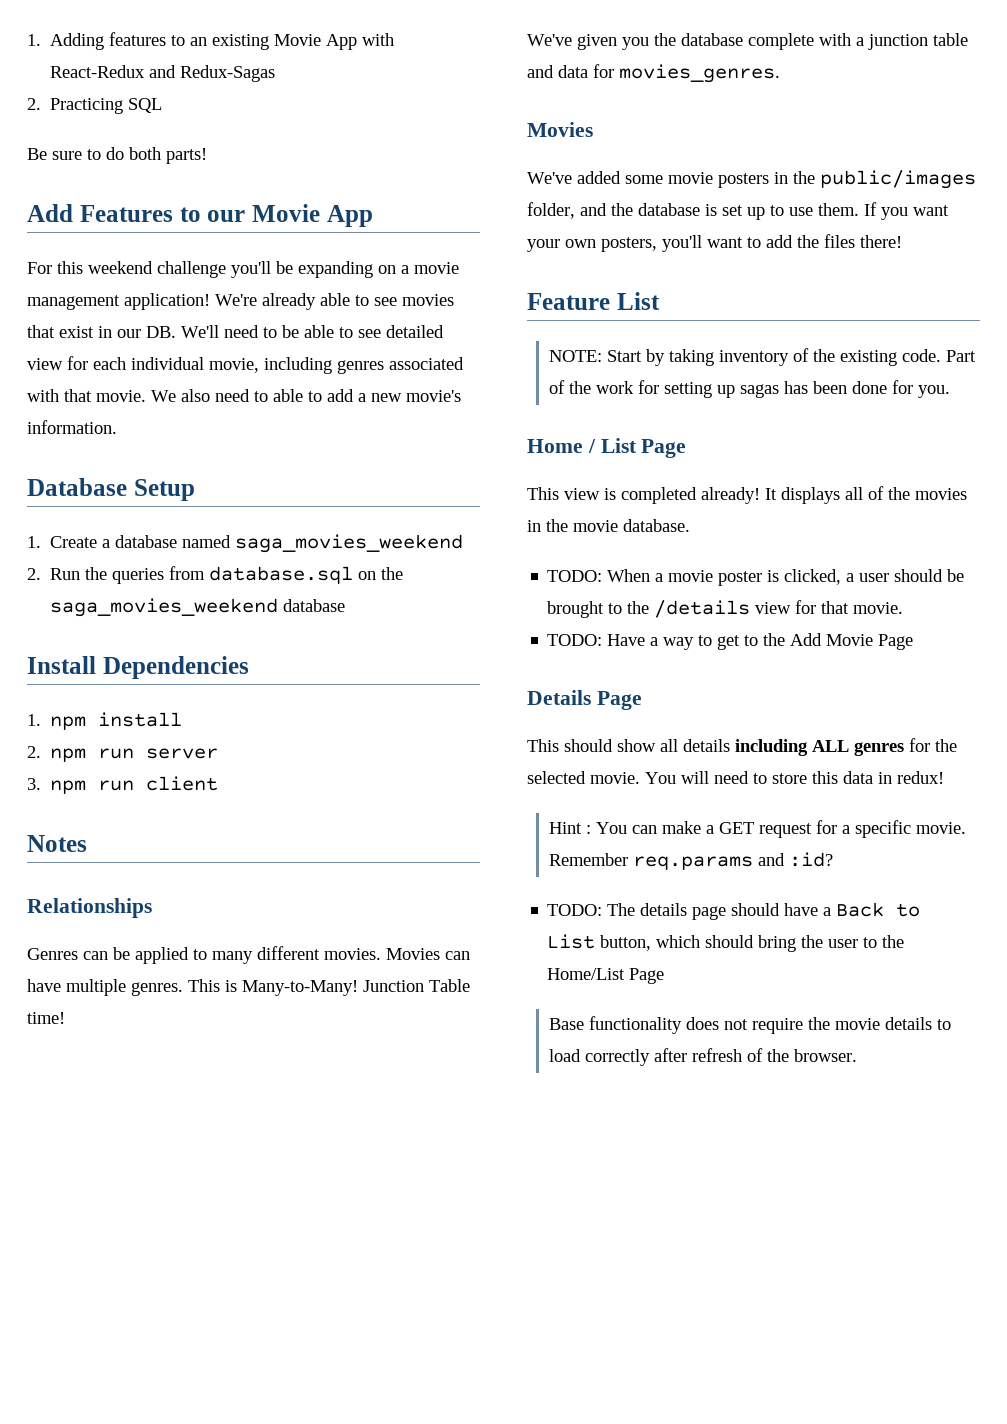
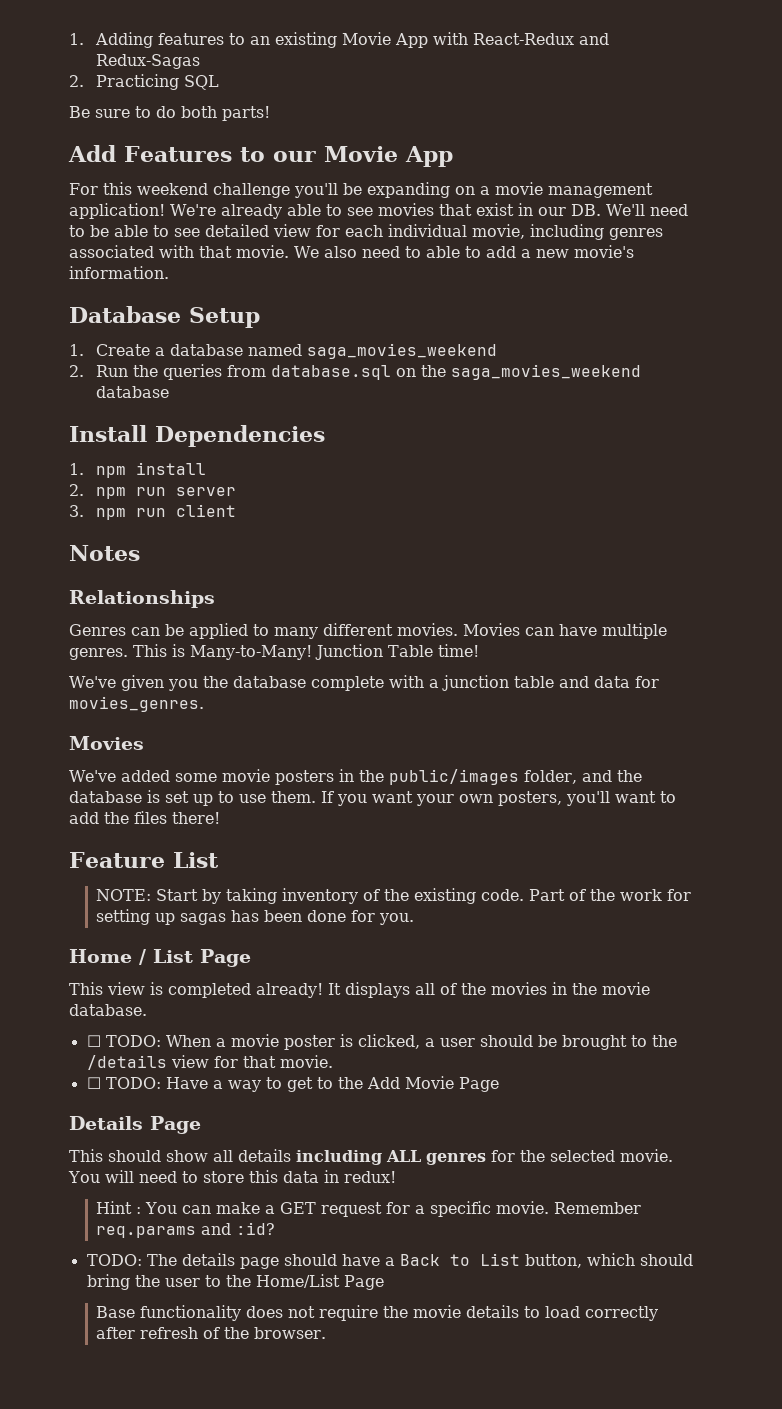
(690, 525) none -> [86,1035,101,1047] ☐
(904, 608) none -> [86,1077,101,1089] ☐

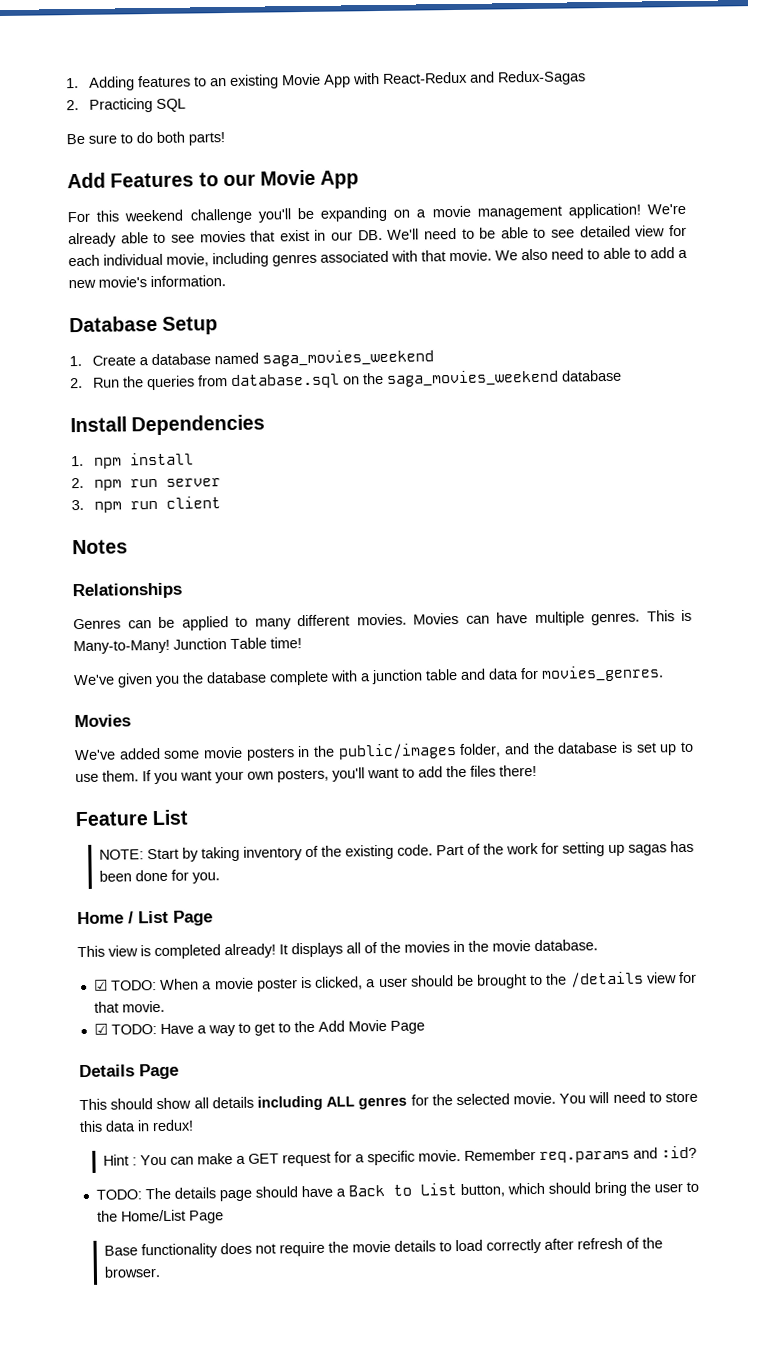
[86,1035,101,1047] ☐ -> [93,979,108,991] ☑
[86,1077,101,1089] ☐ -> [93,1023,108,1035] ☑

